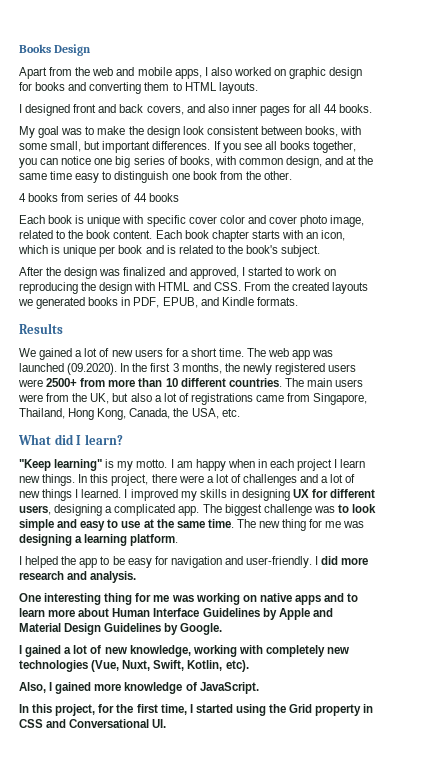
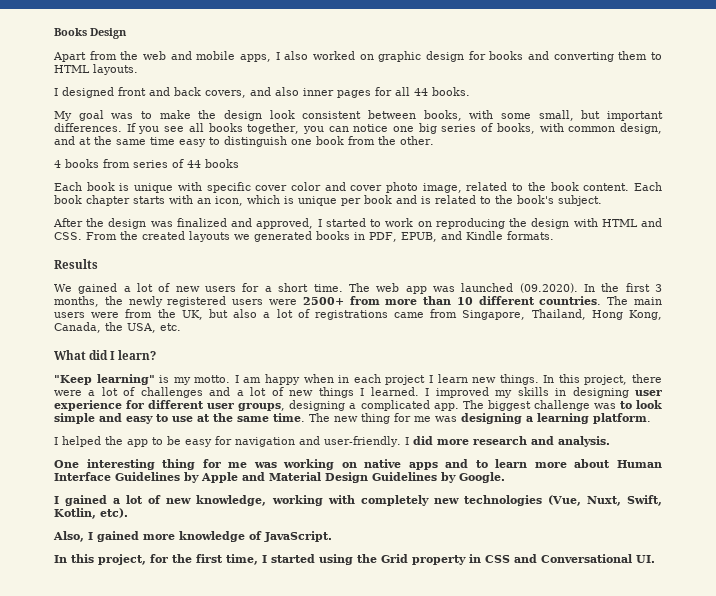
[293,489,376,498] [19,505,51,515] UX for different users, -> [635,390,662,396] [54,400,286,411] user experience for different user groups,

